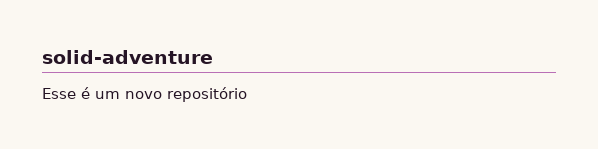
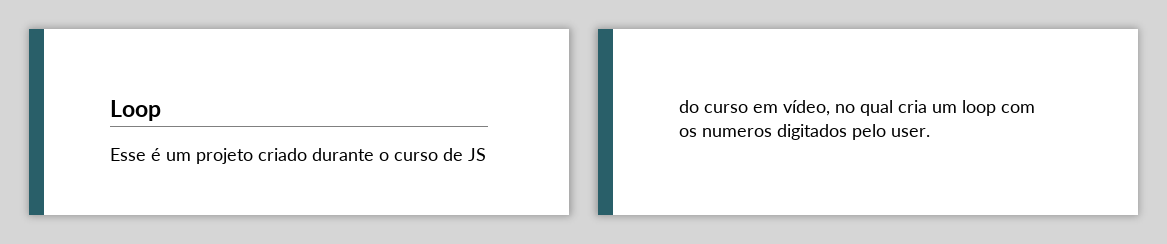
[42,50,213,64] solid-adventure -> [110,100,161,121] Loop
[125,87,247,102] novo repositório -> [196,148,486,164] [679,100,1035,116] [679,124,930,140] projeto criado durante o curso de JS do curso em vídeo, no qual cria um loop com os numeros digitados pelo user.

